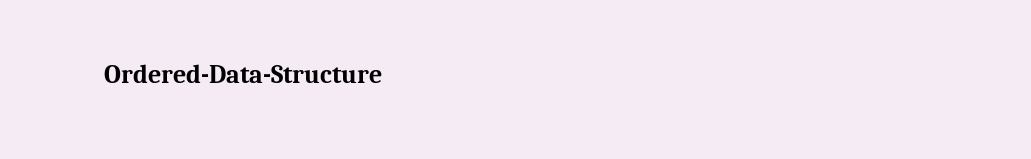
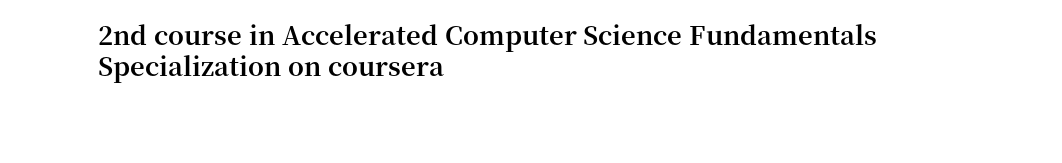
[104,64,382,83] Ordered-Data-Structure -> [98,24,878,52] [98,55,444,83] 2nd course in Accelerated Computer Science Fundamentals Specialization on coursera

